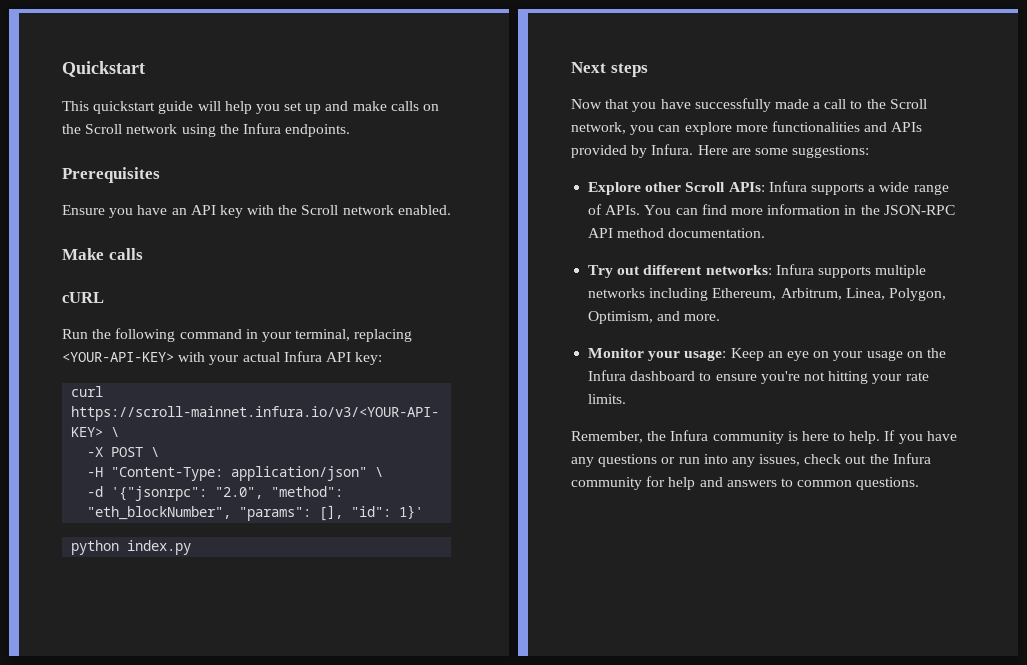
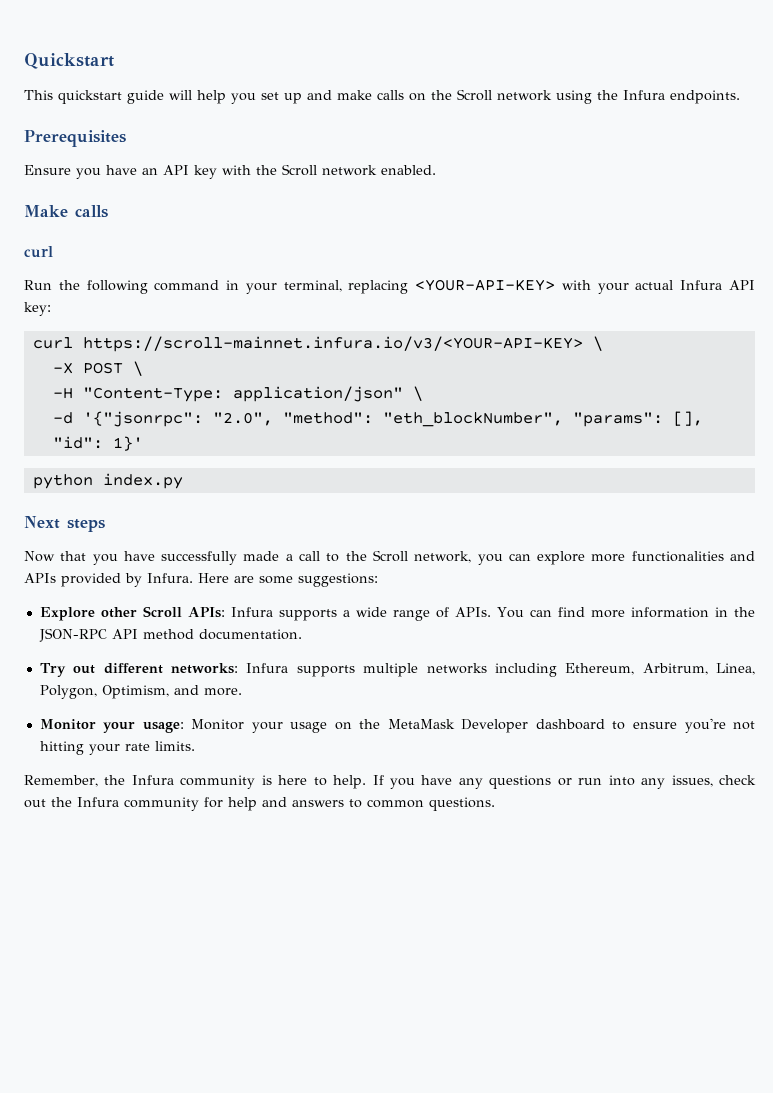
[62,292,104,303] cURL -> [24,246,53,258] curl
[730,348,830,361] Keep an eye on -> [191,719,245,730] Monitor
[588,370,627,381] Infura -> [387,719,529,733] MetaMask Developer

